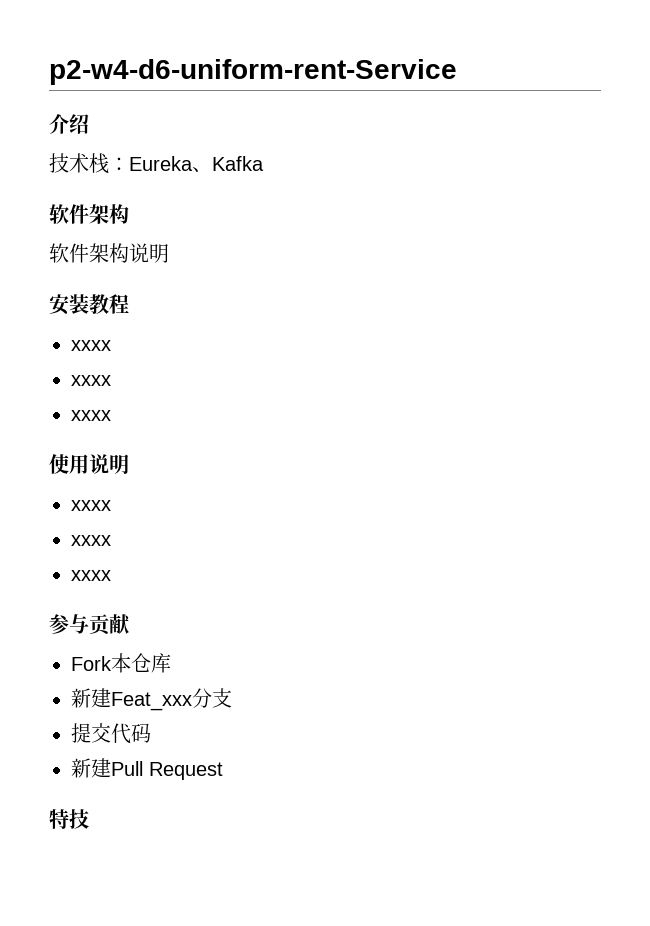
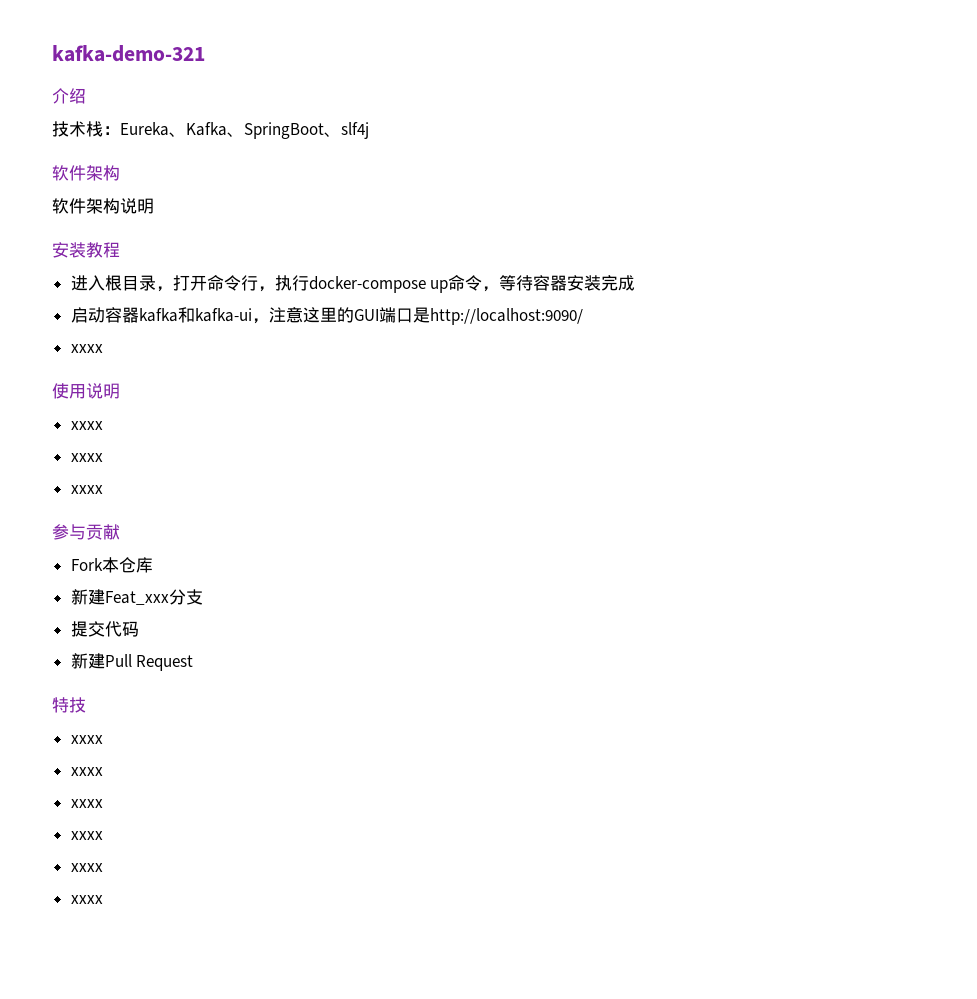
[49,59,457,85] p2-w4-d6-uniform-rent-Service -> [52,45,205,62] kafka-demo-321
(264, 163) none -> [227,122,369,139] 、SpringBoot、slf4j
[71,340,111,351] [71,375,111,386] xxxx // xxxx -> [70,275,636,293] [70,307,583,325] 进入根目录，打开命令行，执行docker-compose up命令，等待容器安装完成 // 启动容器kafka和kafka-ui，注意这里的GUI端口是http://localhost:9090/
(89, 819) none -> [70,735,103,744] [70,767,103,776] [70,799,103,808] [70,831,103,840] [70,863,103,872] [70,895,103,904] // xxxx // xxxx // xxxx // xxxx // xxxx // xxxx

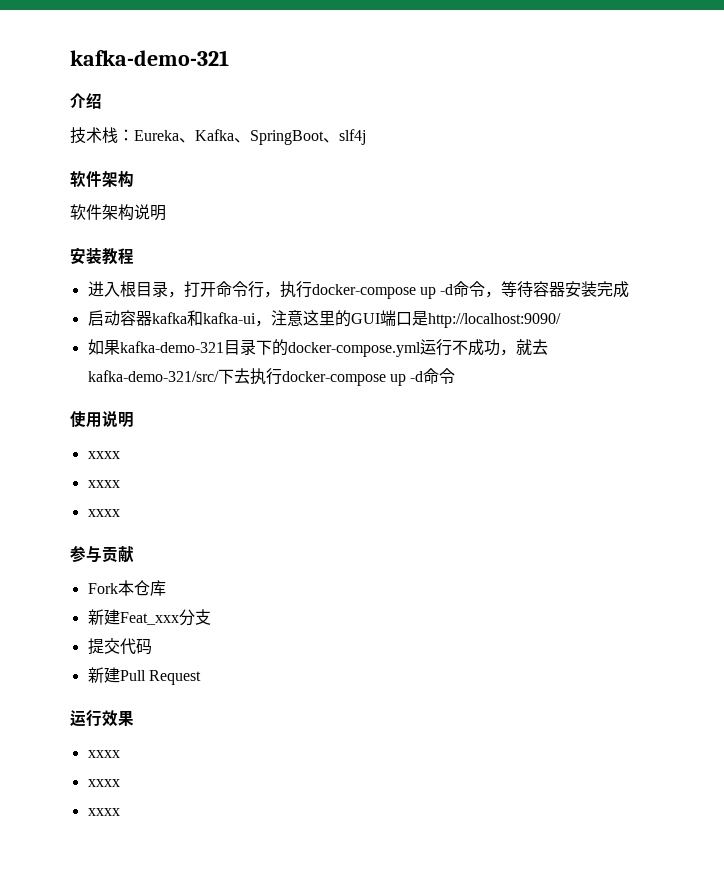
(449, 286) none -> [440,284,454,295] -d
[70,344,103,353] xxxx -> [87,339,548,357] [87,368,456,386] 如果kafka-demo-321目录下的docker-compose.yml运行不成功，就去kafka-demo-321/src/下去执行docker-compose up -d命令
[52,697,86,713] [70,735,103,744] [70,767,103,776] [70,799,103,808] [70,831,103,840] [70,863,103,872] [70,895,103,904] 特技 // xxxx // xxxx // xxxx // xxxx // xxxx // xxxx -> [70,710,134,727] [87,750,120,758] [87,779,120,787] [87,808,120,816] 运行效果 // xxxx // xxxx // xxxx

